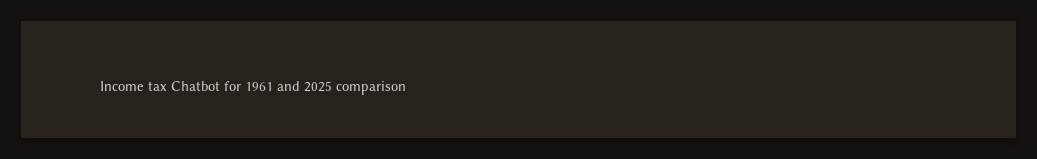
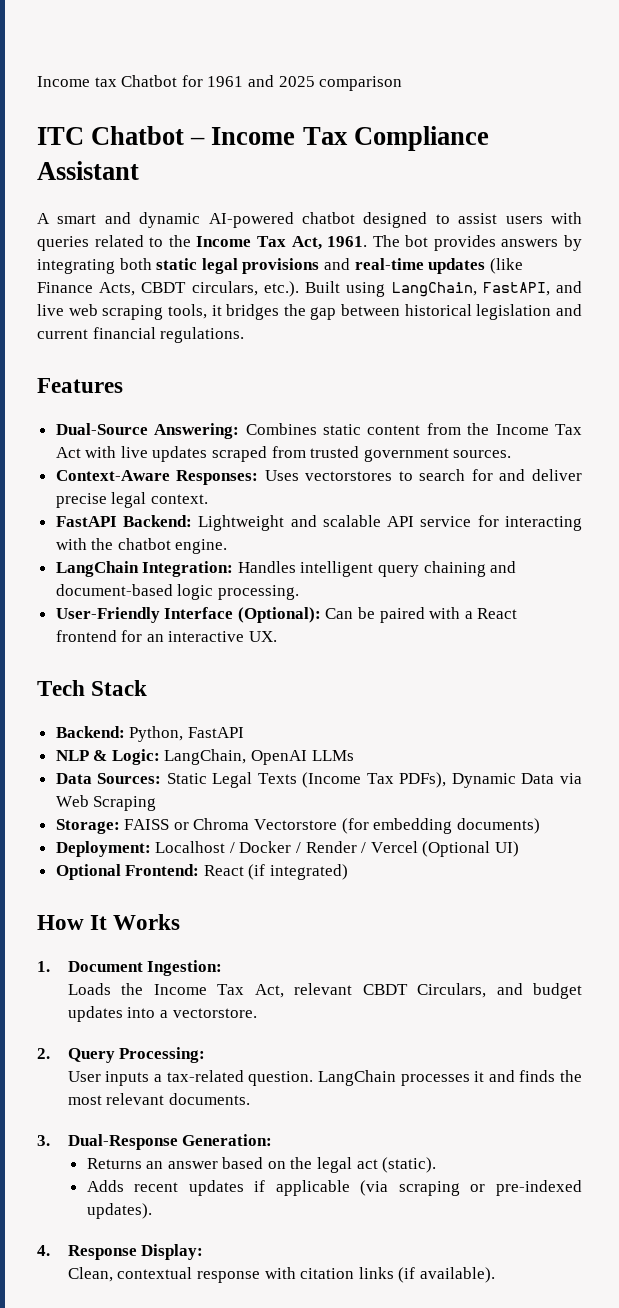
(406, 88) none -> [37,126,489,151] [37,161,139,180] [37,212,582,228] [37,235,582,251] [37,258,523,274] [37,281,582,297] [37,304,582,320] [37,327,245,343] [37,378,123,393] [55,423,582,439] [55,446,512,462] [55,469,582,485] [55,492,208,508] [55,515,582,531] [55,538,228,554] [55,561,517,577] [55,584,299,600] [55,607,518,623] [55,630,278,642] [37,680,148,696] [55,726,244,742] [55,749,354,765] [55,772,582,788] [55,795,157,811] [55,818,540,834] [55,841,520,857] [55,864,349,880] [37,914,181,930] [37,960,223,976] [67,983,582,999] [67,1006,257,1022] [37,1047,206,1063] [67,1070,582,1086] [67,1093,250,1105] [37,1134,273,1150] [86,1157,437,1173] [86,1180,582,1196] [86,1203,152,1219] [37,1244,204,1260] [67,1267,495,1283] // ITC Chatbot – Income Tax Compliance Assistant // A smart and dynamic AI-powered chatbot designed to assist users with queries related to the Income Tax Act, 1961. The bot provides answers by integrating both static legal provisions and real-time updates (like Finance Acts, CBDT circulars, etc.). Built using LangChain, FastAPI, and live web scraping tools, it bridges the gap between historical legislation and current financial regulations. // Features // Dual-Source Answering: Combines static content from the Income Tax Act with live updates scraped from trusted government sources. // Context-Aware Responses: Uses vectorstores to search for and deliver precise legal context. // FastAPI Backend: Lightweight and scalable API service for interacting with the chatbot engine. // LangChain Integration: Handles intelligent query chaining and document-based logic processing. // User-Friendly Interface (Optional): Can be paired with a React frontend for an interactive UX. // Tech Stack // Backend: Python, FastAPI // NLP & Logic: LangChain, OpenAI LLMs // Data Sources: Static Legal Texts (Income Tax PDFs), Dynamic Data via Web Scraping // Storage: FAISS or Chroma Vectorstore (for embedding documents) // Deployment: Localhost / Docker / Render / Vercel (Optional UI) // Optional Frontend: React (if integrated) // How It Works // 1. Document Ingestion: // Loads the Income Tax Act, relevant CBDT Circulars, and budget updates into a vectorstore. // 2. Query Processing: // User inputs a tax-related question. LangChain processes it and finds the most relevant documents. // 3. Dual-Response Generation: // Returns an answer based on the legal act (static). // Adds recent updates if applicable (via scraping or pre-indexed updates). // 4. Response Display: // Clean, contextual response with citation links (if available).

